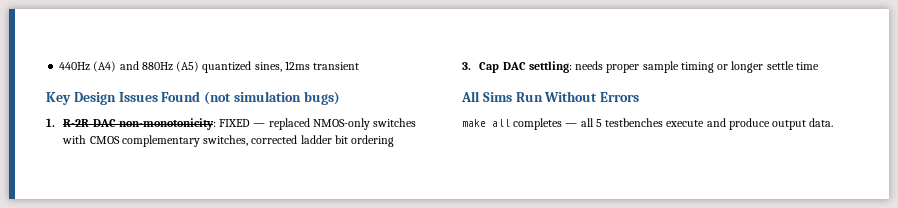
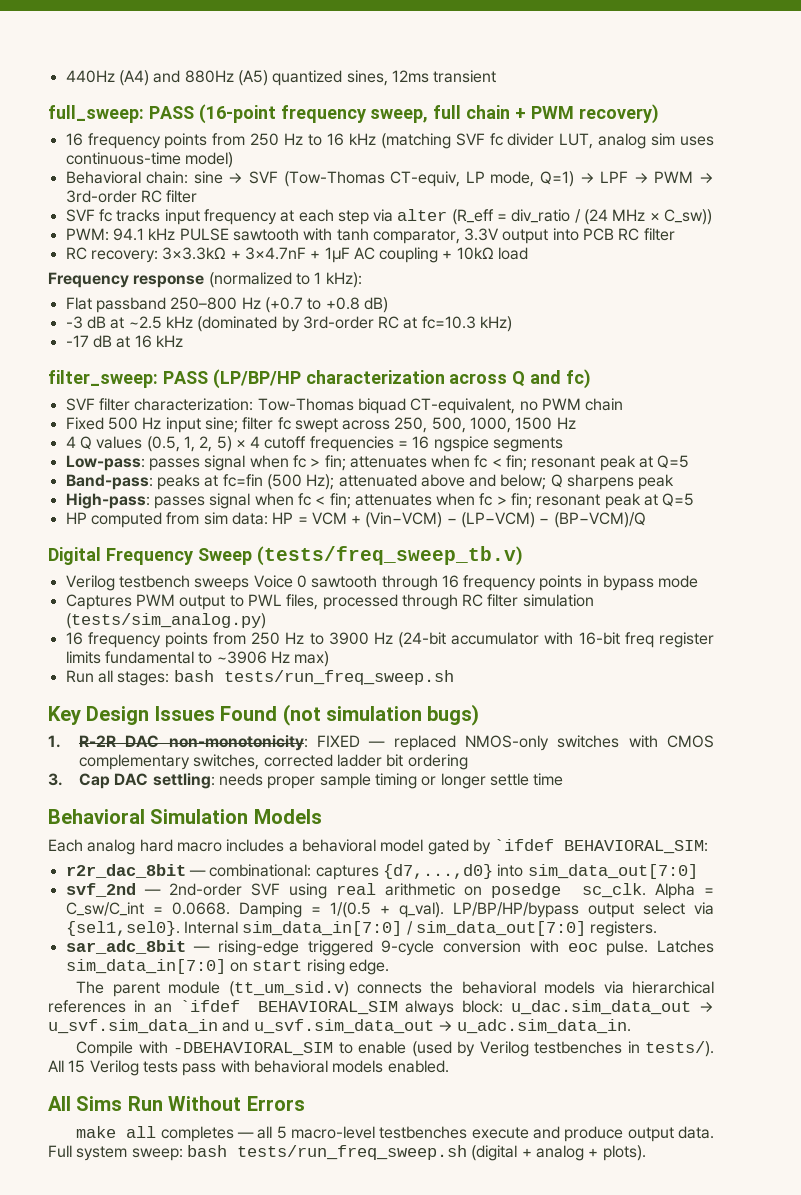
(360, 66) none -> [48,104,659,124] [65,133,714,149] [65,152,233,168] [65,171,715,187] [65,190,198,203] [65,209,713,225] [65,228,675,244] [65,247,529,263] [48,272,362,288] [65,297,388,313] [65,316,513,332] [65,335,183,348] [48,369,592,389] [65,398,624,414] [65,417,576,433] [65,436,564,452] [65,455,690,471] [65,474,675,490] [65,493,695,509] [65,512,646,528] [48,546,523,566] [65,575,699,591] [65,594,594,610] [65,613,266,629] [65,632,714,648] [65,651,330,667] [65,670,454,686] // full_sweep: PASS (16-point frequency sweep, full chain + PWM recovery) // 16 frequency points from 250 Hz to 16 kHz (matching SVF fc divider LUT, analog sim uses continuous-time model) // Behavioral chain: sine → SVF (Tow-Thomas CT-equiv, LP mode, Q=1) → LPF → PWM → 3rd-order RC filter // SVF fc tracks input frequency at each step via alter (R_eff = div_ratio / (24 MHz × C_sw)) // PWM: 94.1 kHz PULSE sawtooth with tanh comparator, 3.3V output into PCB RC filter // RC recovery: 3×3.3kΩ + 3×4.7nF + 1µF AC coupling + 10kΩ load // Frequency response (normalized to 1 kHz): // Flat passband 250–800 Hz (+0.7 to +0.8 dB) // -3 dB at ~2.5 kHz (dominated by 3rd-order RC at fc=10.3 kHz) // -17 dB at 16 kHz // filter_sweep: PASS (LP/BP/HP characterization across Q and fc) // SVF filter characterization: Tow-Thomas biquad CT-equivalent, no PWM chain // Fixed 500 Hz input sine; filter fc swept across 250, 500, 1000, 1500 Hz // 4 Q values (0.5, 1, 2, 5) × 4 cutoff frequencies = 16 ngspice segments // Low-pass: passes signal when fc > fin; attenuates when fc < fin; resonant peak at Q=5 // Band-pass: peaks at fc=fin (500 Hz); attenuated above and below; Q sharpens peak // High-pass: passes signal when fc < fin; attenuates when fc > fin; resonant peak at Q=5 // HP computed from sim data: HP = VCM + (Vin−VCM) − (LP−VCM) − (BP−VCM)/Q // Digital Frequency Sweep (tests/freq_sweep_tb.v) // Verilog testbench sweeps Voice 0 sawtooth through 16 frequency points in bypass mode // Captures PWM output to PWL files, processed through RC filter simulation (tests/sim_analog.py) // 16 frequency points from 250 Hz to 3900 Hz (24-bit accumulator with 16-bit freq register limits fundamental to ~3906 Hz max) // Run all stages: bash tests/run_freq_sweep.sh
(819, 66) none -> [48,809,322,824] [48,839,709,855] [65,864,698,880] [65,883,714,899] [65,902,714,918] [65,921,658,937] [65,940,714,956] [65,959,389,975] [76,981,714,997] [48,1000,714,1016] [48,1019,632,1034] [76,1041,715,1057] [48,1060,449,1076] // Behavioral Simulation Models // Each analog hard macro includes a behavioral model gated by `ifdef BEHAVIORAL_SIM: // r2r_dac_8bit — combinational: captures {d7,...,d0} into sim_data_out[7:0] // svf_2nd — 2nd-order SVF using real arithmetic on posedge sc_clk. Alpha = C_sw/C_int = 0.0668. Damping = 1/(0.5 + q_val). LP/BP/HP/bypass output select via {sel1,sel0}. Internal sim_data_in[7:0] / sim_data_out[7:0] registers. // sar_adc_8bit — rising-edge triggered 9-cycle conversion with eoc pulse. Latches sim_data_in[7:0] on start rising edge. // The parent module (tt_um_sid.v) connects the behavioral models via hierarchical references in an `ifdef BEHAVIORAL_SIM always block: u_dac.sim_data_out → u_svf.sim_data_in and u_svf.sim_data_out → u_adc.sim_data_in. // Compile with -DBEHAVIORAL_SIM to enable (used by Verilog testbenches in tests/). All 15 Verilog tests pass with behavioral models enabled.
(602, 123) none -> [290,1126,375,1139] macro-level
(834, 122) none -> [48,1145,646,1161] Full system sweep: bash tests/run_freq_sweep.sh (digital + analog + plots).

